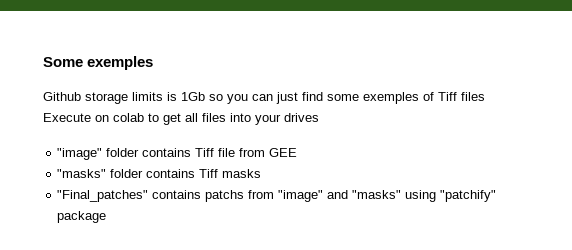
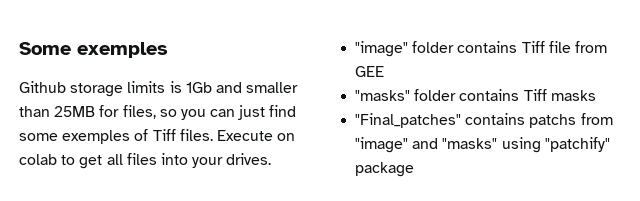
(205, 96) none -> [215,82,299,93] [19,105,156,119] and smaller than 25MB for files,
[461,92,485,101] files -> [179,129,213,141] files.
[284,113,319,122] drives -> [226,153,272,165] drives.

